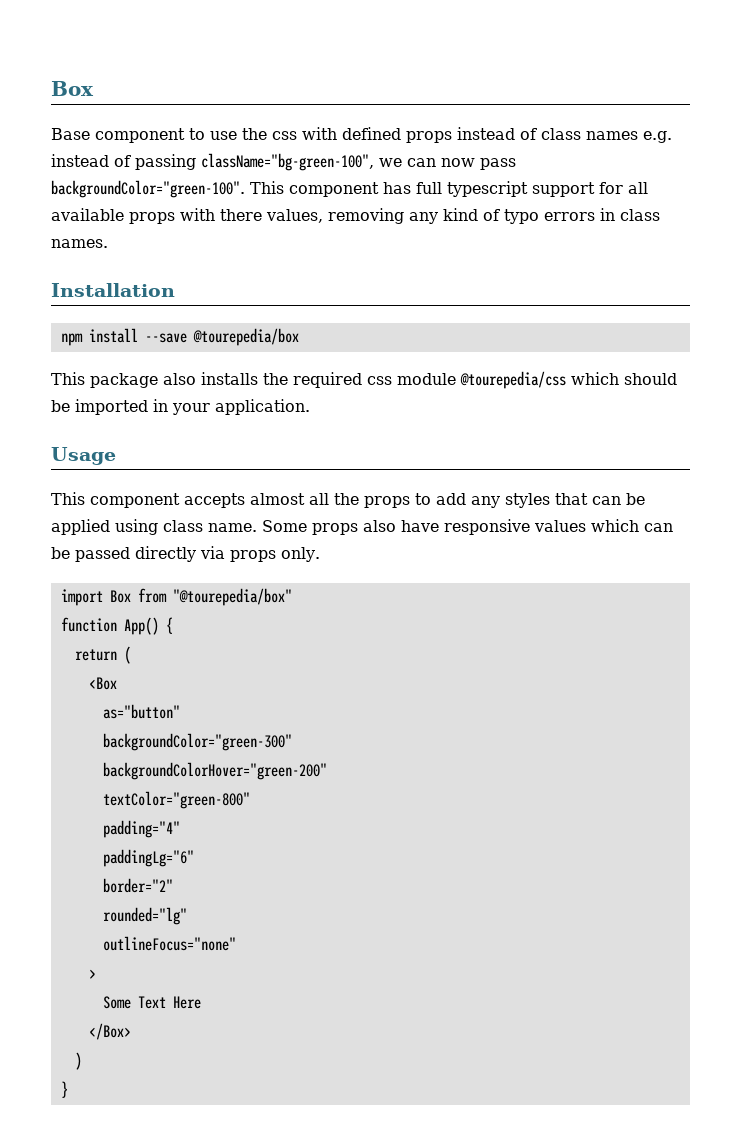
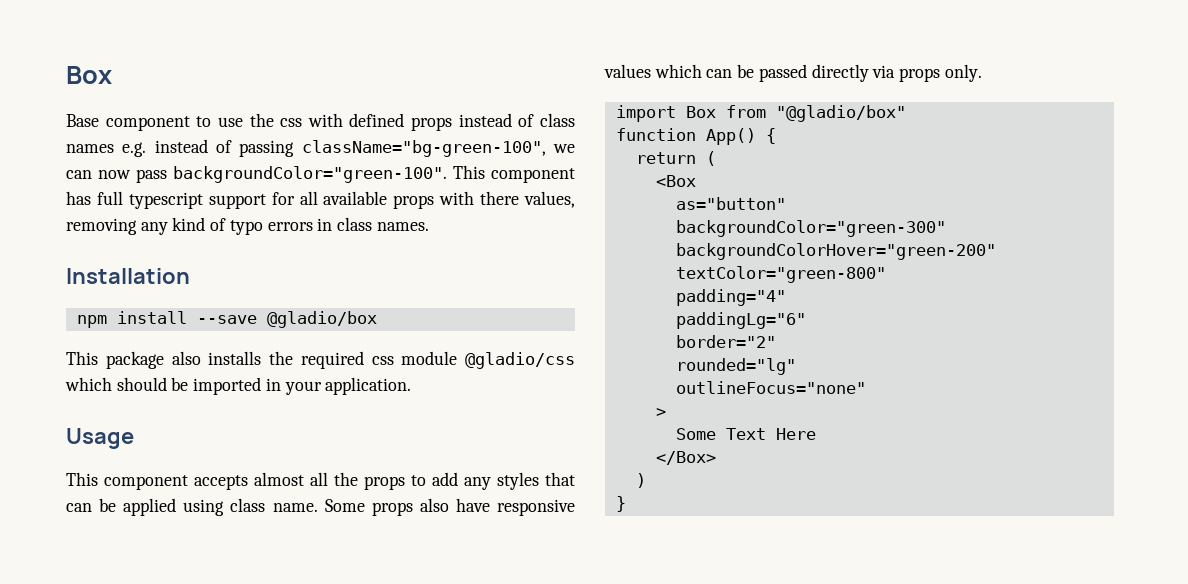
[192,328,299,346] @tourepedia/box -> [266,311,377,328] @gladio/box
[460,371,566,389] @tourepedia/css -> [465,352,575,369] @gladio/css
[172,588,292,606] "@tourepedia/box" -> [775,105,906,122] "@gladio/box"

